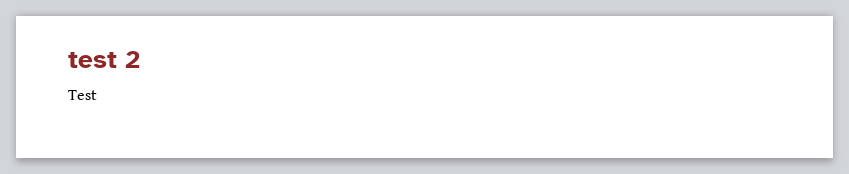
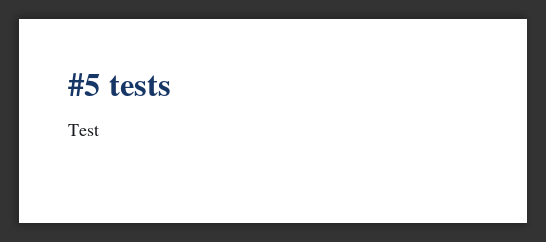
[68,51,140,68] test 2 -> [68,73,171,96] #5 tests

